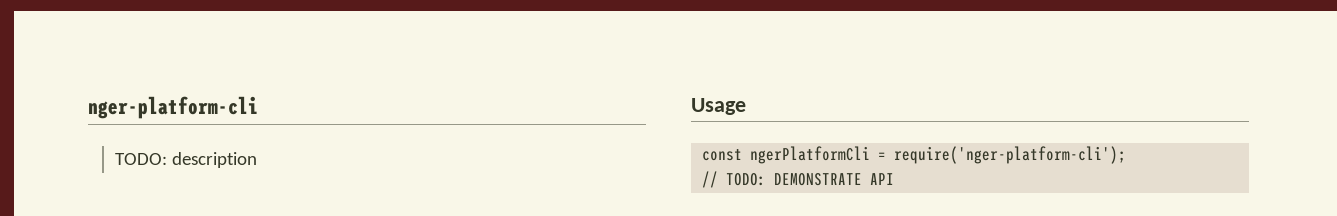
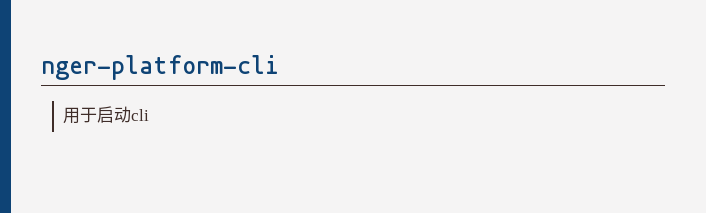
[114,152,257,168] [691,98,746,115] [702,146,1127,164] [702,171,895,188] TODO: description // Usage // const ngerPlatformCli = require('nger-platform-cli'); // // TODO: DEMONSTRATE API -> [63,106,150,124] 用于启动cli

